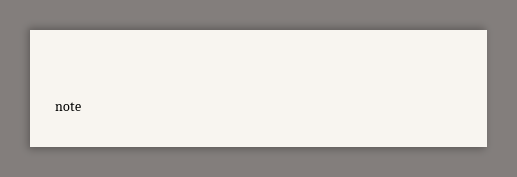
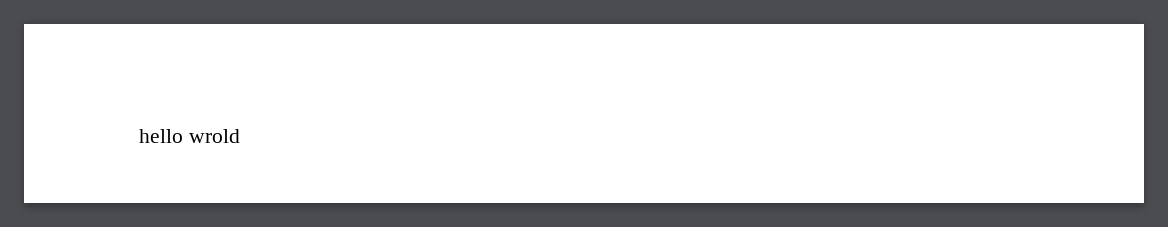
[55,102,81,111] note -> [139,129,240,143] hello wrold

